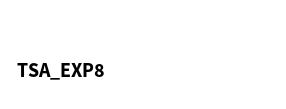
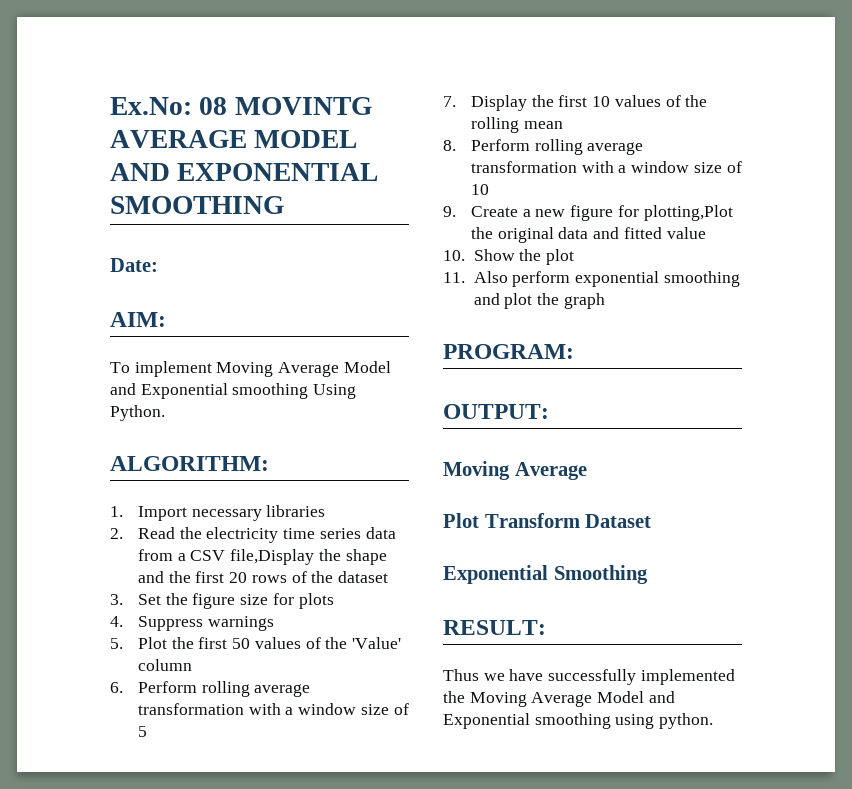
[17,63,105,80] TSA_EXP8 -> [110,97,372,115] [110,130,358,148] [110,163,379,181] [110,196,284,214] [110,258,158,272] [110,312,166,327] [110,361,391,377] [110,383,357,399] [110,405,165,421] [110,456,269,471] [110,505,326,521] [110,527,396,543] [137,549,387,565] [137,571,389,583] [110,593,334,609] [110,616,274,631] [110,637,402,649] [137,659,192,671] [110,681,311,697] [137,703,409,715] [137,726,147,737] [443,95,708,111] [470,117,563,133] [443,139,644,155] [470,161,742,173] [470,184,489,195] [443,205,733,221] [470,227,706,243] [443,249,575,265] [443,271,740,287] [473,293,605,309] [443,344,574,359] [443,404,549,419] [443,461,587,480] [443,513,652,528] [443,565,648,584] [443,620,546,635] [443,669,735,685] [443,691,675,707] [443,713,714,729] Ex.No: 08 MOVINTG AVERAGE MODEL AND EXPONENTIAL SMOOTHING // Date: // AIM: // To implement Moving Average Model and Exponential smoothing Using Python. // ALGORITHM: // 1. Import necessary libraries // 2. Read the electricity time series data from a CSV file,Display the shape and the first 20 rows of the dataset // 3. Set the figure size for plots // 4. Suppress warnings // 5. Plot the first 50 values of the 'Value' column // 6. Perform rolling average transformation with a window size of 5 // 7. Display the first 10 values of the rolling mean // 8. Perform rolling average transformation with a window size of 10 // 9. Create a new figure for plotting,Plot the original data and fitted value // 10. Show the plot // 11. Also perform exponential smoothing and plot the graph // PROGRAM: // OUTPUT: // Moving Average // Plot Transform Dataset // Exponential Smoothing // RESULT: // Thus we have successfully implemented the Moving Average Model and Exponential smoothing using python.

